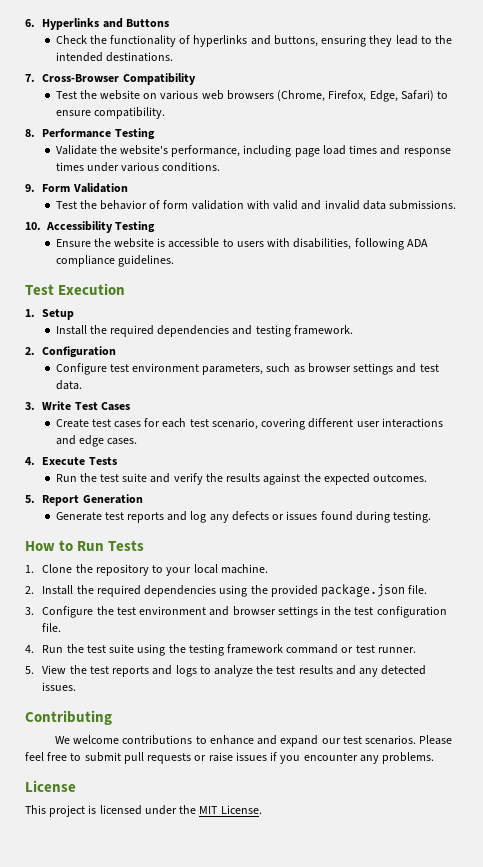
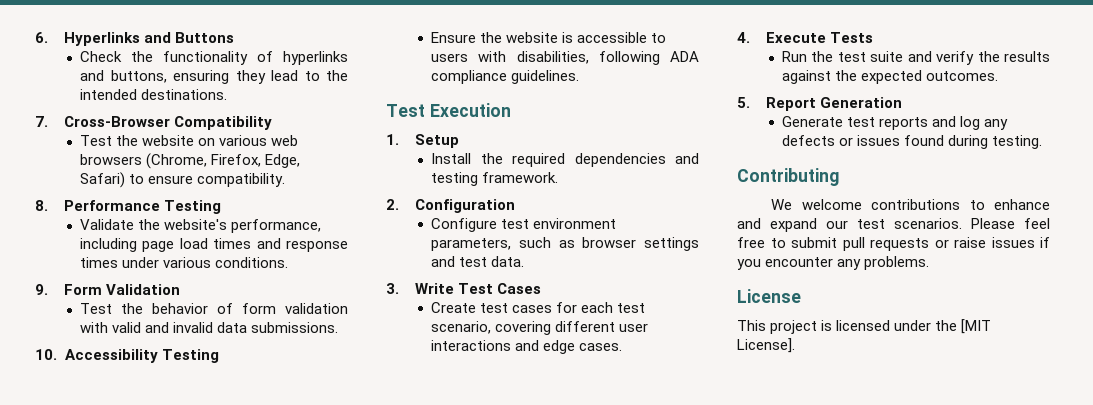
[25,540,145,551] [25,564,268,576] [25,584,428,597] [25,606,447,618] [42,623,62,632] [25,644,416,656] [25,665,427,677] [42,682,77,691] // How to Run Tests // 1. Clone the repository to your local machine. // 2. Install the required dependencies using the provided package.json file. // 3. Configure the test environment and browser settings in the test configuration file. // 4. Run the test suite using the testing framework command or test runner. // 5. View the test reports and logs to analyze the test results and any detected issues. -> (1043, 142) none
[199,805,262,814] MIT License. -> [961,319,992,334] [737,338,795,353] [MIT License].

